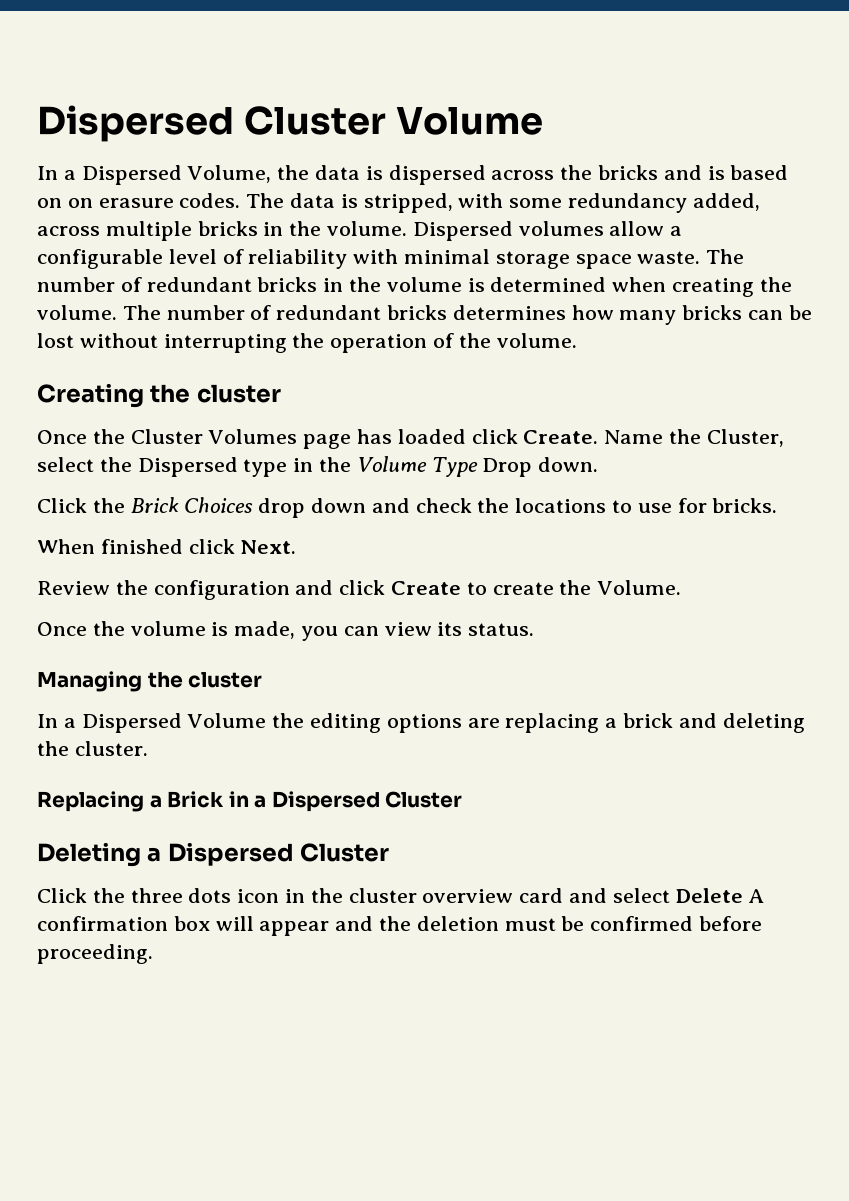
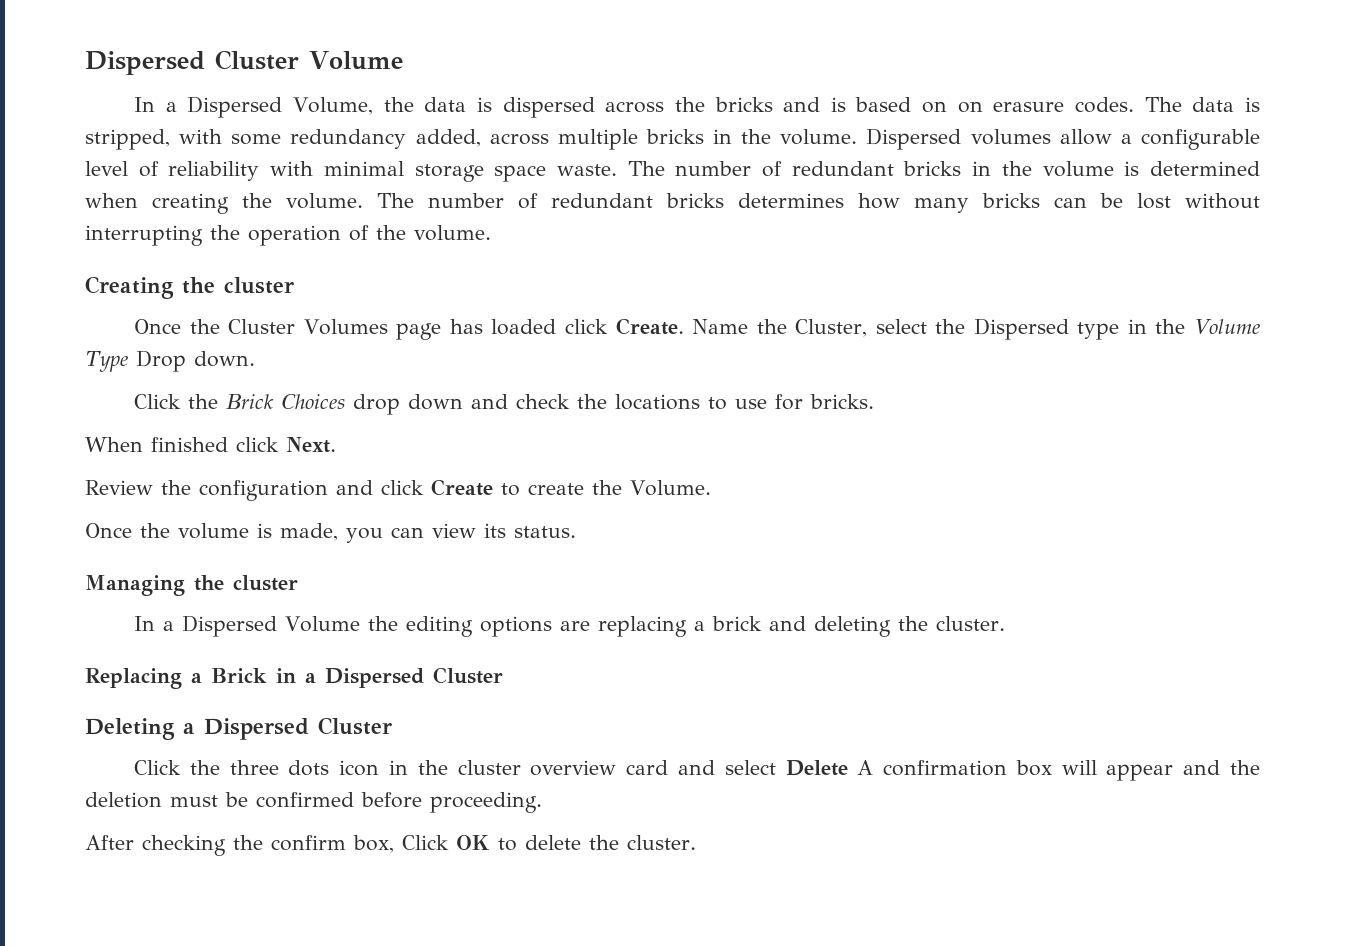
(153, 954) none -> [85,835,696,856] // After checking the confirm box, Click OK to delete the cluster.

